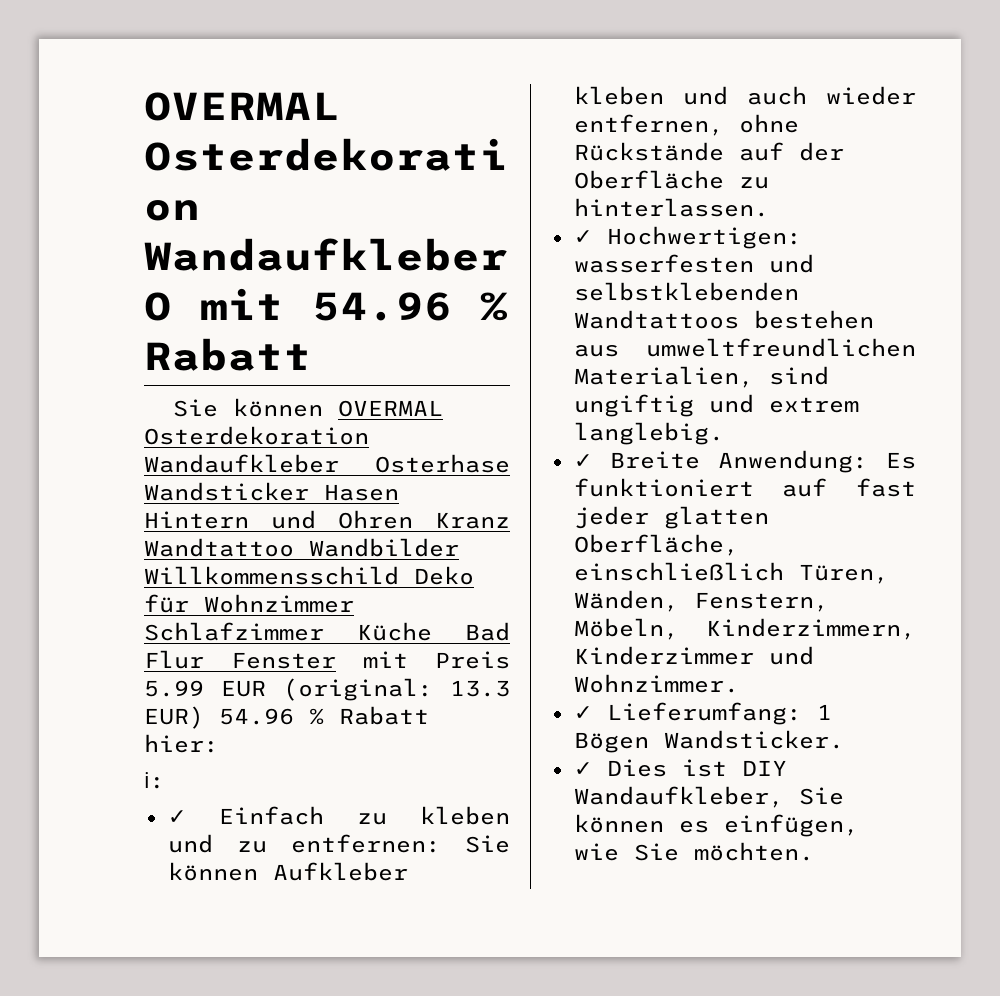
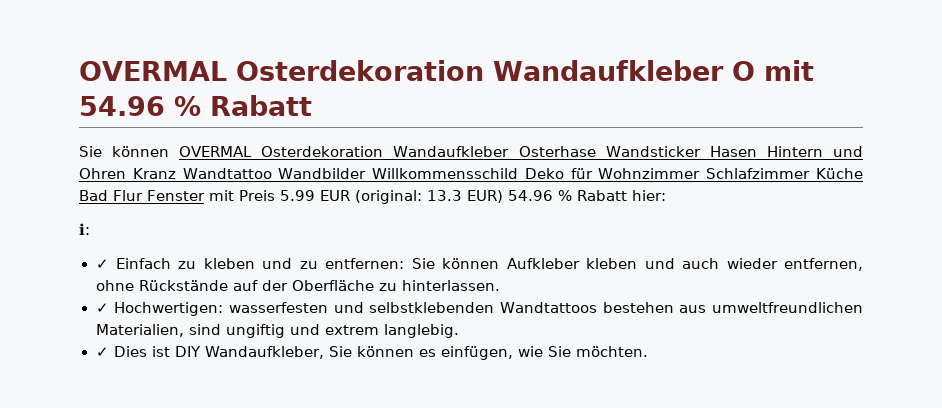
[573,450,916,473] [573,478,916,497] [573,506,769,529] [573,534,739,556] [573,562,889,584] [573,590,829,612] [573,618,916,640] [573,646,814,665] [573,674,739,693] [573,702,832,725] [573,730,844,753] // ✓ Breite Anwendung: Es funktioniert auf fast jeder glatten Oberfläche, einschließlich Türen, Wänden, Fenstern, Möbeln, Kinderzimmern, Kinderzimmer und Wohnzimmer. // ✓ Lieferumfang: 1 Bögen Wandsticker. -> (459, 331) none

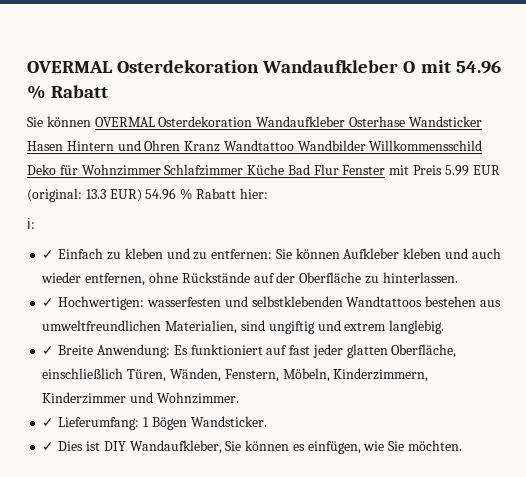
(459, 331) none -> [42,344,457,358] [42,368,429,382] [42,392,239,404] [42,416,267,430] // ✓ Breite Anwendung: Es funktioniert auf fast jeder glatten Oberfläche, einschließlich Türen, Wänden, Fenstern, Möbeln, Kinderzimmern, Kinderzimmer und Wohnzimmer. // ✓ Lieferumfang: 1 Bögen Wandsticker.

